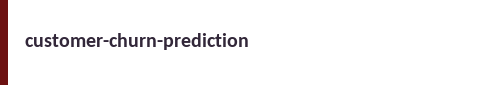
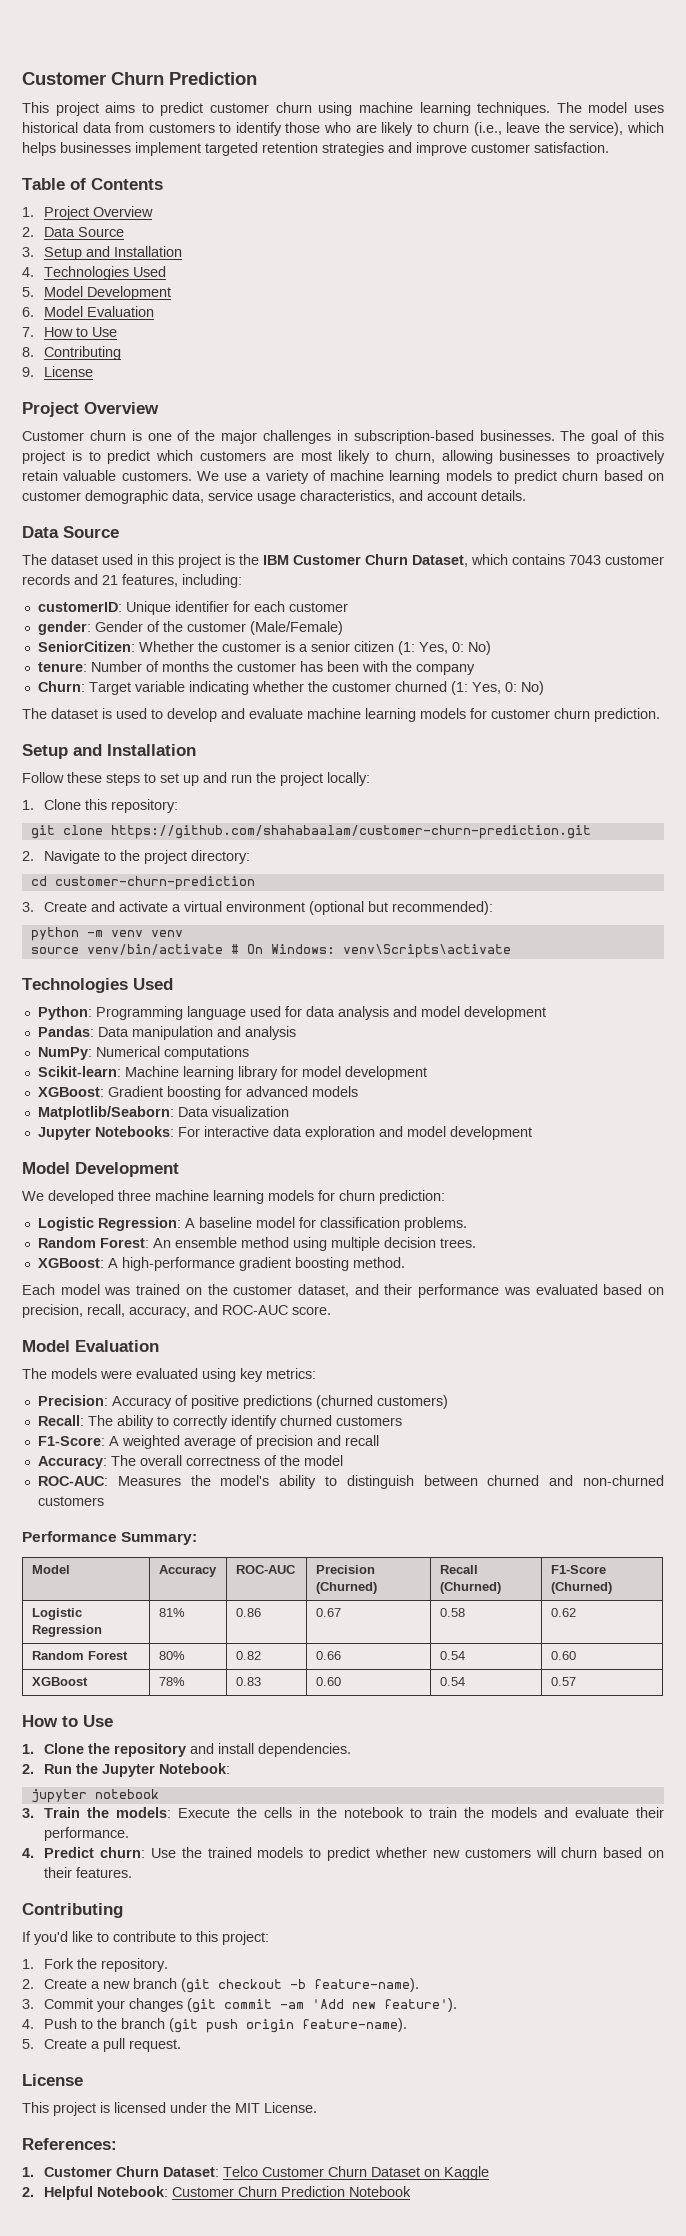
[25,33,249,50] customer-churn-prediction -> [22,72,257,85] [22,102,665,116] [22,122,664,136] [22,142,609,156] [22,178,163,190] [22,206,154,220] [22,227,125,237] [22,246,183,260] [22,266,167,280] [22,286,172,300] [22,306,155,317] [22,327,118,337] [22,346,122,360] [22,366,94,377] [22,402,159,417] [22,430,664,444] [22,450,665,464] [22,470,664,484] [22,490,526,504] [22,526,119,538] [22,554,664,568] [22,574,242,588] [37,601,348,615] [37,621,343,635] [37,641,491,655] [37,661,475,675] [37,681,544,695] [22,708,660,722] [22,744,196,759] [22,772,370,786] [22,799,179,813] [30,825,591,839] [22,850,251,864] [30,876,255,890] [22,901,494,915] [30,927,183,941] [30,944,511,958] [22,978,173,993] [37,1006,546,1020] [37,1026,296,1040] [37,1046,249,1060] [37,1066,427,1080] [37,1086,358,1100] [37,1106,289,1120] [37,1126,532,1140] [22,1162,179,1177] [22,1190,445,1204] [37,1217,467,1231] [37,1237,476,1251] [37,1257,405,1271] [22,1284,664,1298] [22,1304,331,1318] [22,1340,159,1352] [22,1368,316,1382] [37,1395,448,1409] [37,1415,402,1429] [37,1435,379,1449] [37,1455,343,1469] [37,1475,664,1489] [37,1496,104,1506] [22,1531,198,1545] [31,1565,70,1574] [158,1565,217,1577] [235,1565,296,1574] [315,1565,375,1574] [315,1582,377,1594] [439,1565,478,1574] [439,1582,501,1594] [550,1565,606,1574] [550,1582,612,1594] [31,1608,82,1620] [31,1625,102,1637] [158,1608,185,1617] [235,1608,261,1617] [315,1608,341,1617] [439,1608,465,1617] [550,1608,576,1617] [31,1651,128,1660] [158,1651,185,1660] [235,1651,261,1660] [315,1651,341,1660] [439,1651,465,1660] [550,1651,576,1660] [31,1677,88,1686] [158,1677,185,1686] [235,1677,261,1686] [315,1677,341,1686] [439,1677,465,1686] [550,1677,576,1686] [22,1715,113,1727] [22,1743,352,1757] [22,1763,231,1777] [30,1789,159,1803] [22,1807,664,1818] [44,1827,130,1841] [22,1847,664,1861] [44,1867,133,1878] [22,1903,123,1918] [22,1931,269,1945] [22,1958,169,1972] [22,1978,420,1993] [22,1998,458,2013] [22,2018,408,2033] [22,2038,182,2052] [22,2074,83,2086] [22,2102,317,2116] [22,2138,117,2150] [22,2166,490,2180] [22,2186,412,2200] Customer Churn Prediction // This project aims to predict customer churn using machine learning techniques. The model uses historical data from customers to identify those who are likely to churn (i.e., leave the service), which helps businesses implement targeted retention strategies and improve customer satisfaction. // Table of Contents // 1. Project Overview // 2. Data Source // 3. Setup and Installation // 4. Technologies Used // 5. Model Development // 6. Model Evaluation // 7. How to Use // 8. Contributing // 9. License // Project Overview // Customer churn is one of the major challenges in subscription-based businesses. The goal of this project is to predict which customers are most likely to churn, allowing businesses to proactively retain valuable customers. We use a variety of machine learning models to predict churn based on customer demographic data, service usage characteristics, and account details. // Data Source // The dataset used in this project is the IBM Customer Churn Dataset, which contains 7043 customer records and 21 features, including: // customerID: Unique identifier for each customer // gender: Gender of the customer (Male/Female) // SeniorCitizen: Whether the customer is a senior citizen (1: Yes, 0: No) // tenure: Number of months the customer has been with the company // Churn: Target variable indicating whether the customer churned (1: Yes, 0: No) // The dataset is used to develop and evaluate machine learning models for customer churn prediction. // Setup and Installation // Follow these steps to set up and run the project locally: // 1. Clone this repository: // git clone https://github.com/shahabaalam/customer-churn-prediction.git // 2. Navigate to the project directory: // cd customer-churn-prediction // 3. Create and activate a virtual environment (optional but recommended): // python -m venv venv // source venv/bin/activate # On Windows: venv\Scripts\activate // Technologies Used // Python: Programming language used for data analysis and model development // Pandas: Data manipulation and analysis // NumPy: Numerical computations // Scikit-learn: Machine learning library for model development // XGBoost: Gradient boosting for advanced models // Matplotlib/Seaborn: Data visualization // Jupyter Notebooks: For interactive data exploration and model development // Model Development // We developed three machine learning models for churn prediction: // Logistic Regression: A baseline model for classification problems. // Random Forest: An ensemble method using multiple decision trees. // XGBoost: A high-performance gradient boosting method. // Each model was trained on the customer dataset, and their performance was evaluated based on precision, recall, accuracy, and ROC-AUC score. // Model Evaluation // The models were evaluated using key metrics: // Precision: Accuracy of positive predictions (churned customers) // Recall: The ability to correctly identify churned customers // F1-Score: A weighted average of precision and recall // Accuracy: The overall correctness of the model // ROC-AUC: Measures the model's ability to distinguish between churned and non-churned customers // Performance Summary: // Model | Accuracy | ROC-AUC | Precision (Churned) | Recall (Churned) | F1-Score (Churned) // Logistic Regression | 81% | 0.86 | 0.67 | 0.58 | 0.62 // Random Forest | 80% | 0.82 | 0.66 | 0.54 | 0.60 // XGBoost | 78% | 0.83 | 0.60 | 0.54 | 0.57 // How to Use // 1. Clone the repository and install dependencies. // 2. Run the Jupyter Notebook: // jupyter notebook // 3. Train the models: Execute the cells in the notebook to train the models and evaluate their performance. // 4. Predict churn: Use the trained models to predict whether new customers will churn based on their features. // Contributing // If you'd like to contribute to this project: // 1. Fork the repository. // 2. Create a new branch (git checkout -b feature-name). // 3. Commit your changes (git commit -am 'Add new feature'). // 4. Push to the branch (git push origin feature-name). // 5. Create a pull request. // License // This project is licensed under the MIT License. // References: // 1. Customer Churn Dataset: Telco Customer Churn Dataset on Kaggle // 2. Helpful Notebook: Customer Churn Prediction Notebook

